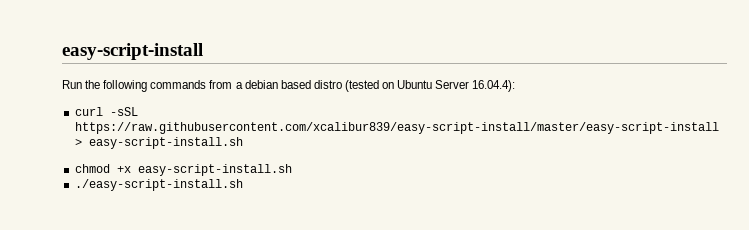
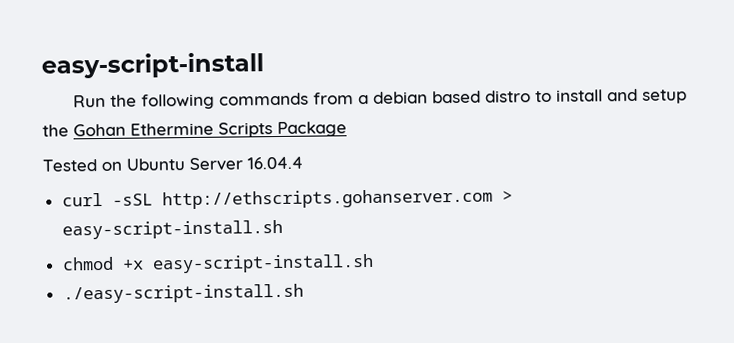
[344,80,379,92] (tested -> [534,88,687,104] [42,121,347,138] [42,159,97,172] to install and setup the Gohan Ethermine Scripts Package // Tested
[472,80,516,92] 16.04.4): -> [247,156,303,170] 16.04.4
[74,122,719,134] https://raw.githubusercontent.com/xcalibur839/easy-script-install/master/easy-script-install -> [161,188,493,210] http://ethscripts.gohanserver.com

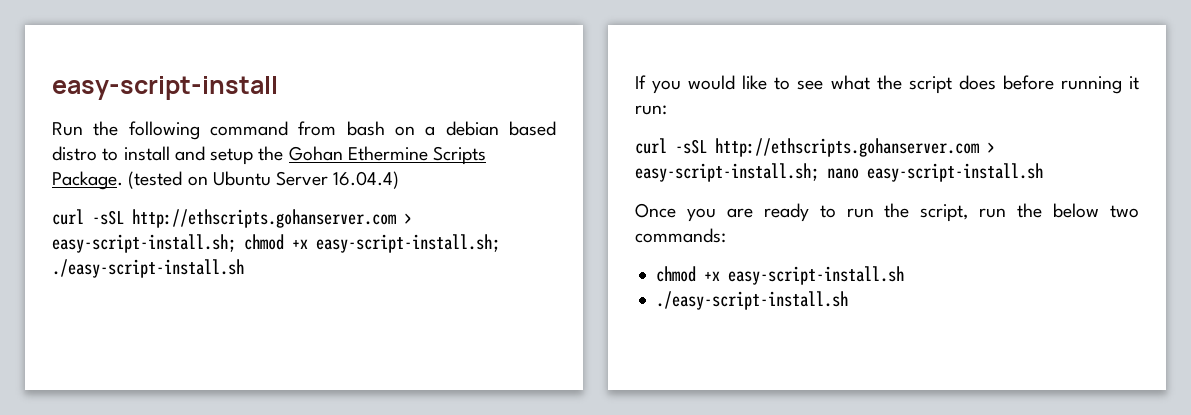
[218,92,354,106] commands from -> [210,121,415,136] command from bash on
[277,121,347,138] [42,159,97,172] Package // Tested -> [52,171,183,190] Package. (tested
[247,156,303,170] [61,188,513,210] [61,219,283,240] 16.04.4 // curl -sSL http://ethscripts.gohanserver.com > easy-script-install.sh -> [333,171,400,189] [52,209,412,228] [52,234,500,253] [52,259,244,278] [635,75,1139,94] [635,105,667,115] [635,138,995,157] [635,163,1043,182] [635,203,1139,222] [635,228,726,243] 16.04.4) // curl -sSL http://ethscripts.gohanserver.com > easy-script-install.sh; chmod +x easy-script-install.sh; ./easy-script-install.sh // If you would like to see what the script does before running it run: // curl -sSL http://ethscripts.gohanserver.com > easy-script-install.sh; nano easy-script-install.sh // Once you are ready to run the script, run the below two commands:

